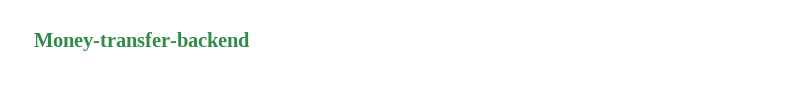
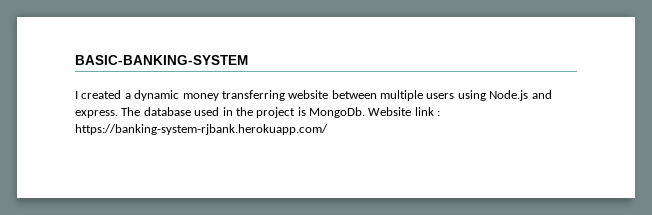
[34,32,250,51] Money-transfer-backend -> [75,55,248,65] [75,90,552,101] [75,107,441,118] [75,124,328,135] BASIC-BANKING-SYSTEM // I created a dynamic money transferring website between multiple users using Node.js and express. The database used in the project is MongoDb. Website link : https://banking-system-rjbank.herokuapp.com/

